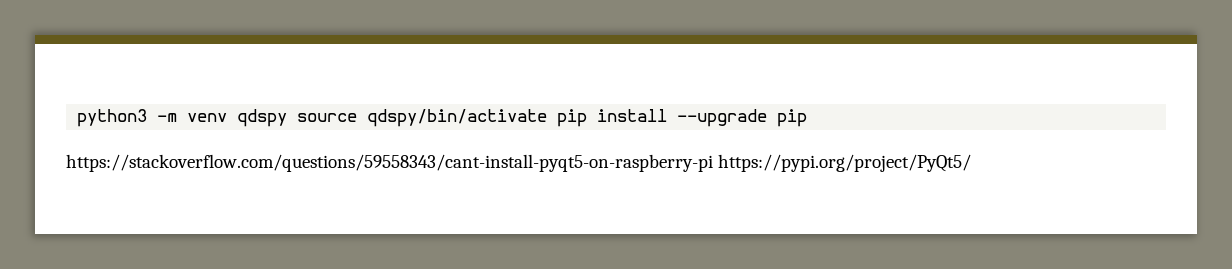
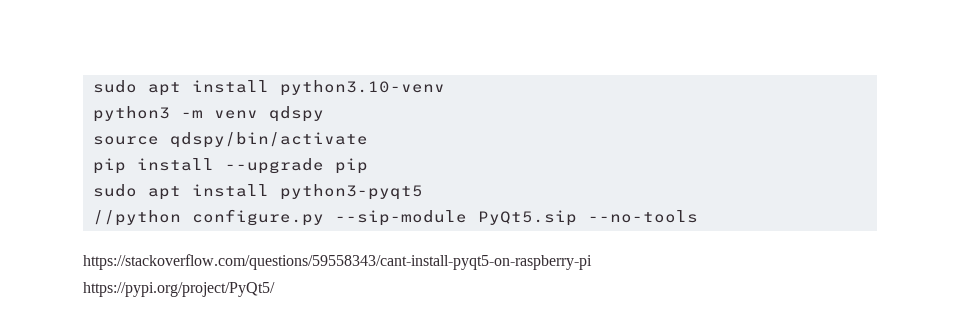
(77, 118) none -> [92,80,445,96] sudo apt install python3.10-venv //
(288, 118) none -> (324, 114) //
(548, 118) none -> (368, 140) //
(808, 118) none -> [92,184,423,200] [92,209,698,226] // sudo apt install python3-pyqt5 // //python configure.py --sip-module PyQt5.sip --no-tools
(713, 163) none -> (592, 262) //

